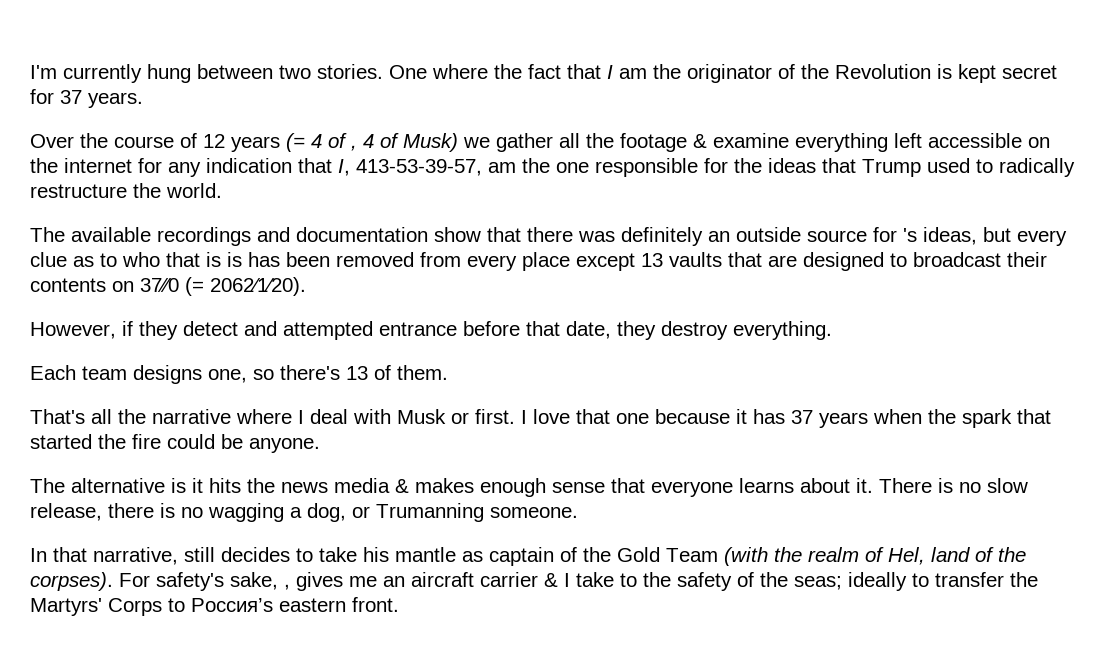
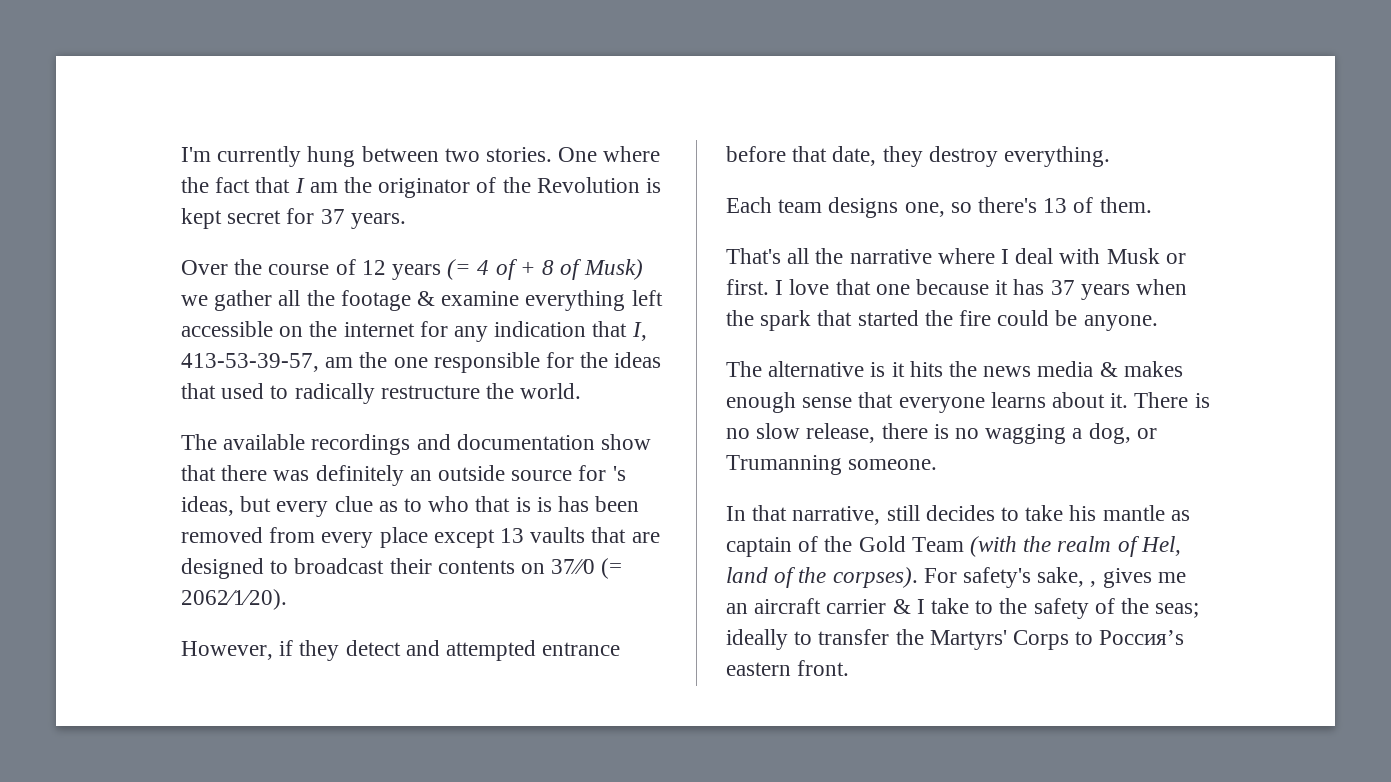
[351,134,374,151] , 4 -> [519,260,555,275] + 8
[862,159,921,177] Trump -> (216, 391) none

